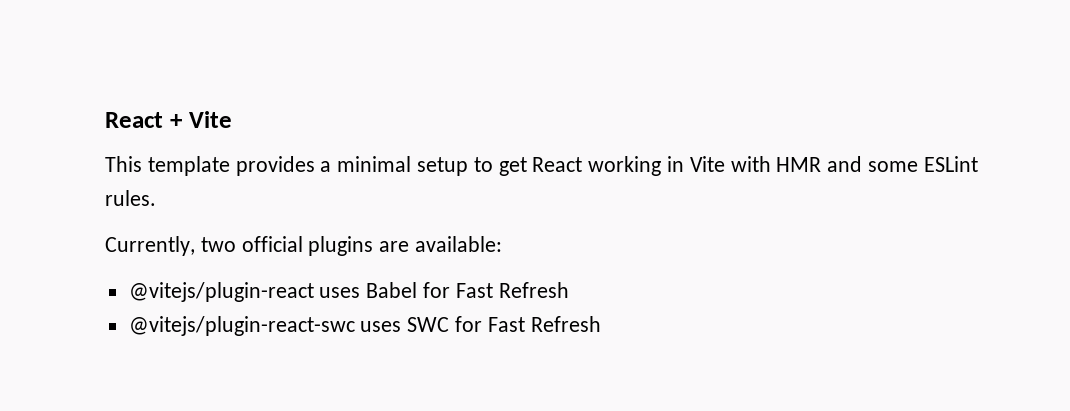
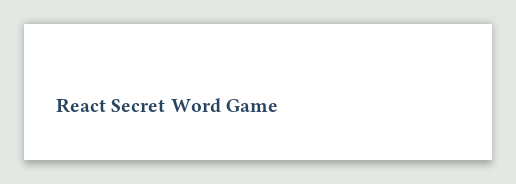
[105,111,232,128] [105,156,978,176] [105,190,156,206] [105,236,503,256] [128,282,569,302] [128,316,601,336] React + Vite // This template provides a minimal setup to get React working in Vite with HMR and some ESLint rules. // Currently, two official plugins are available: // @vitejs/plugin-react uses Babel for Fast Refresh // @vitejs/plugin-react-swc uses SWC for Fast Refresh -> [56,98,278,113] React Secret Word Game

